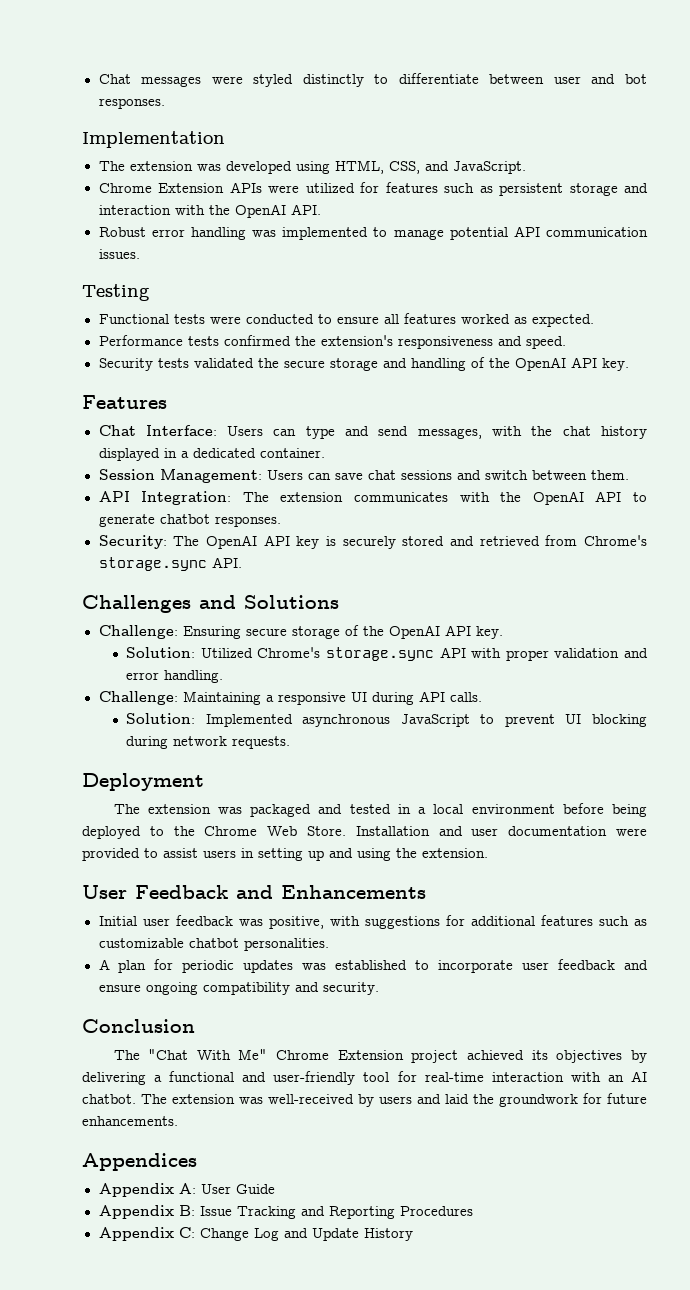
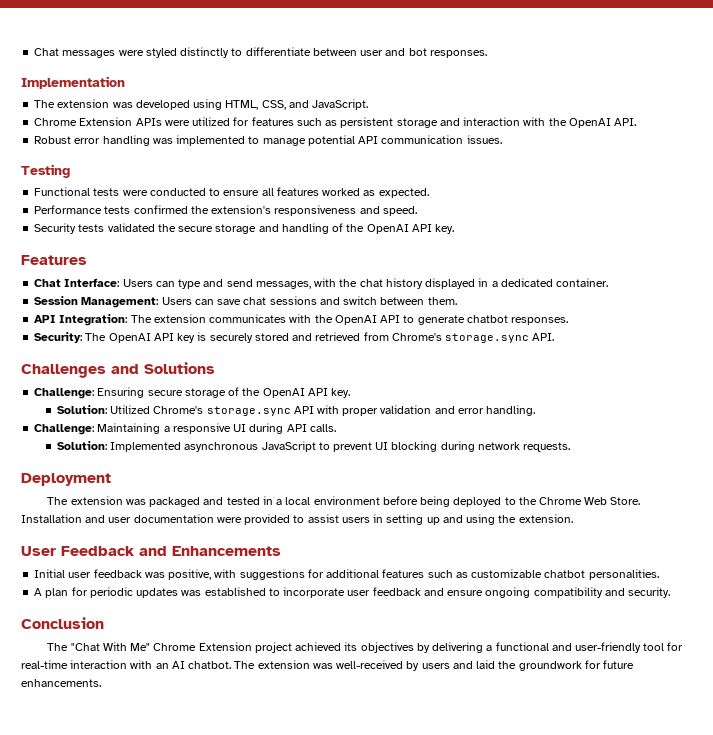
[82,1153,197,1171] [98,1183,275,1197] [98,1205,473,1219] [98,1227,413,1241] // Appendices // Appendix A: User Guide // Appendix B: Issue Tracking and Reporting Procedures // Appendix C: Change Log and Update History -> (101, 683) none

